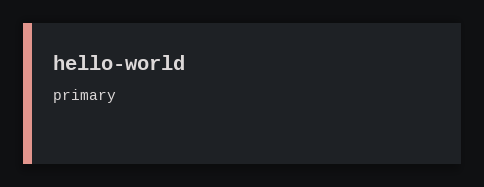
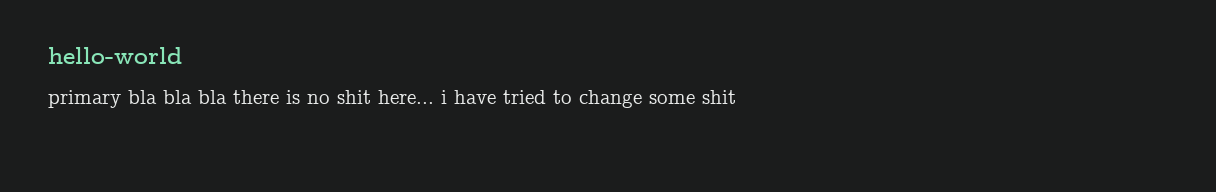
(116, 96) none -> [128,90,736,108] bla bla bla there is no shit here... i have tried to change some shit

